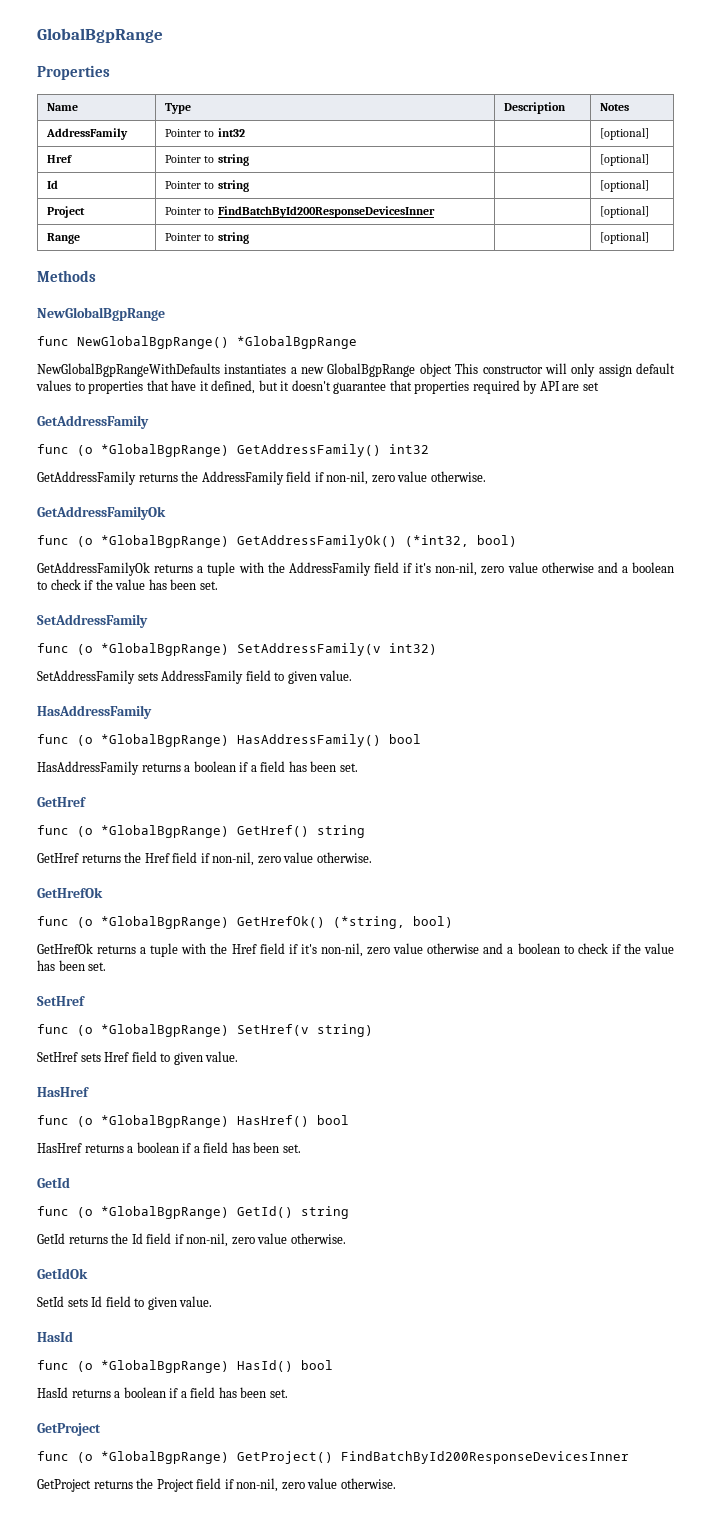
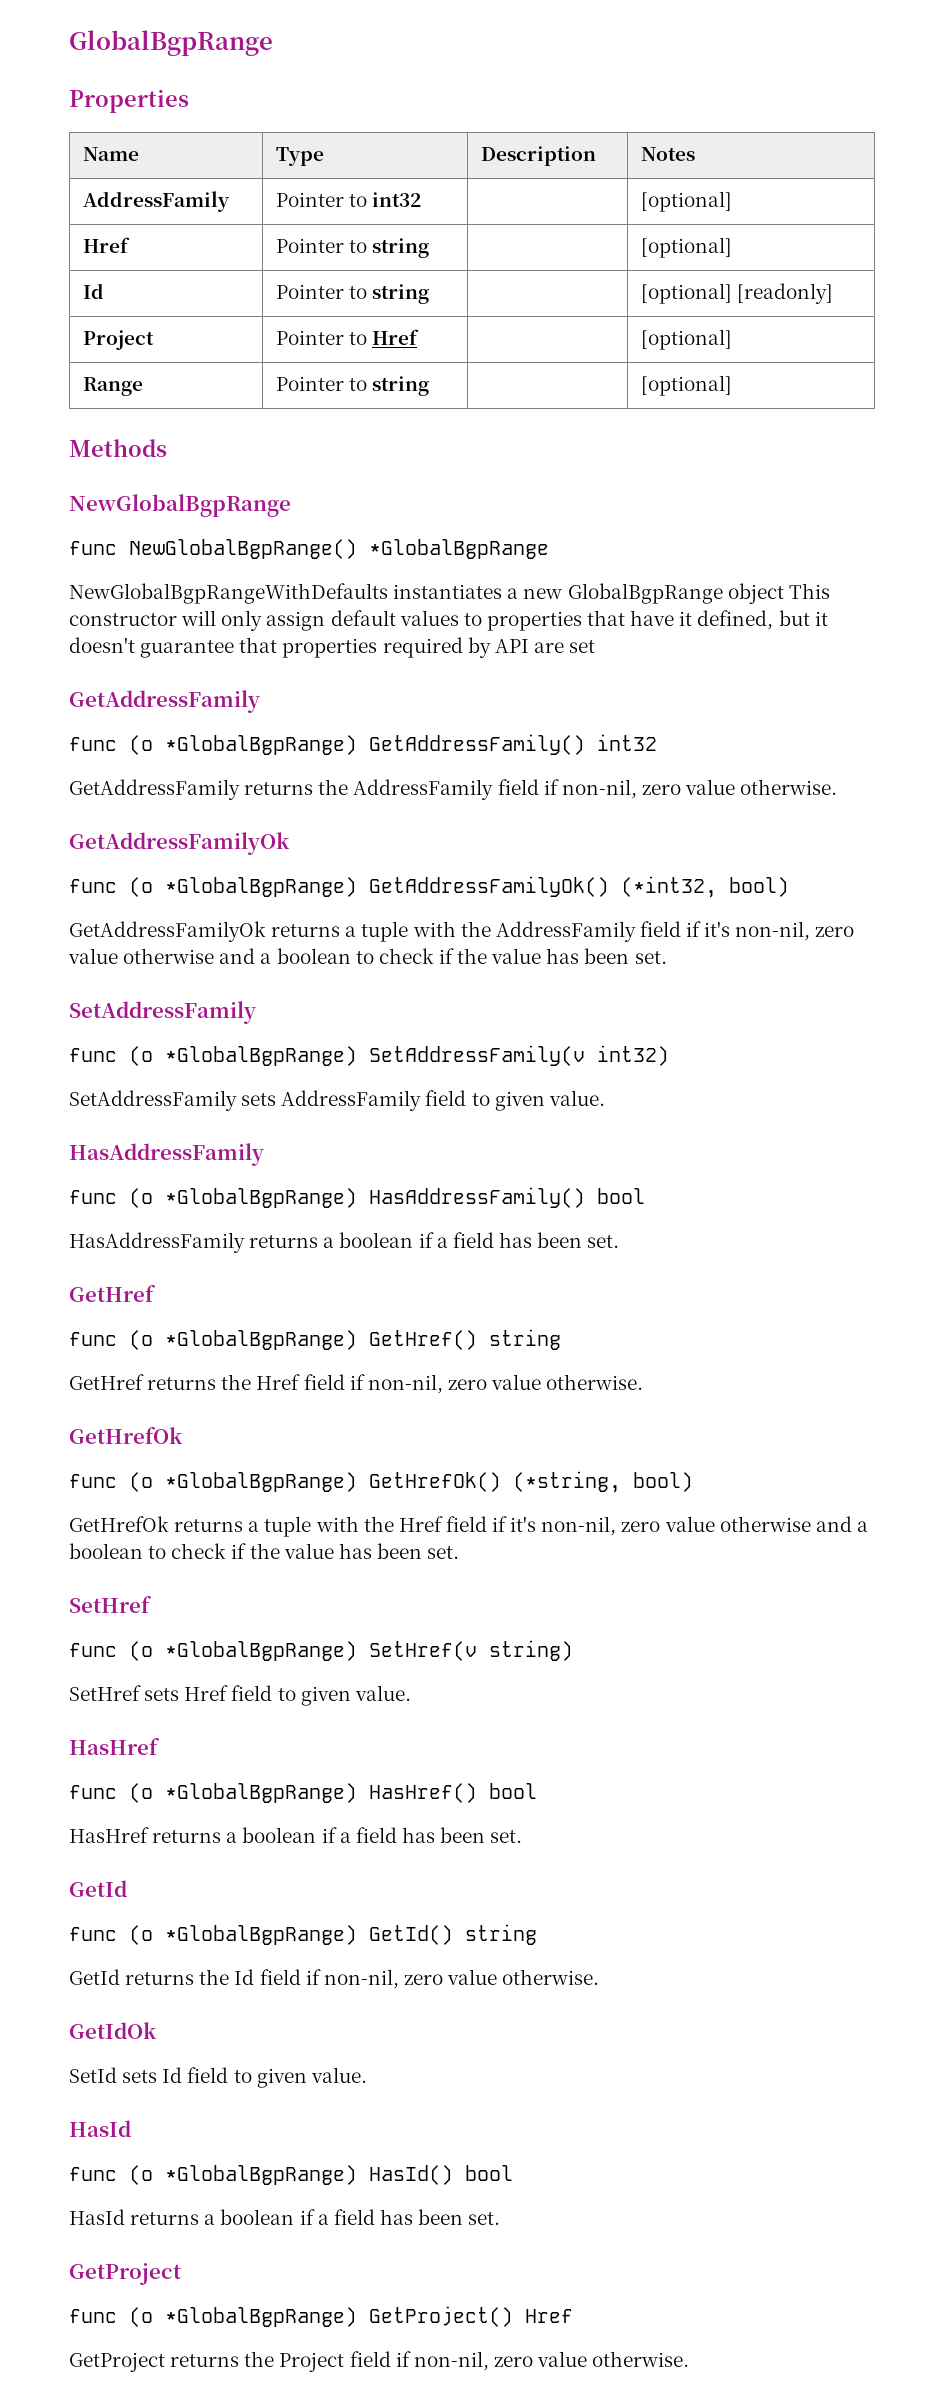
(650, 186) none -> [736,283,833,304] [readonly]
[217,206,435,218] FindBatchById200ResponseDevicesInner -> [371,329,419,345] Href
[341,1451,629,1464] FindBatchById200ResponseDevicesInner -> [525,2309,573,2323] Href

